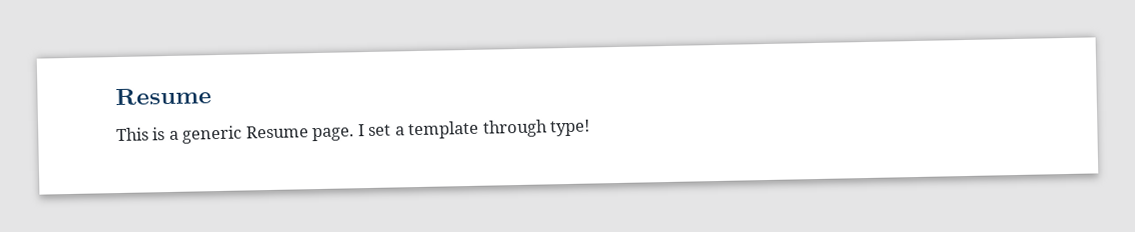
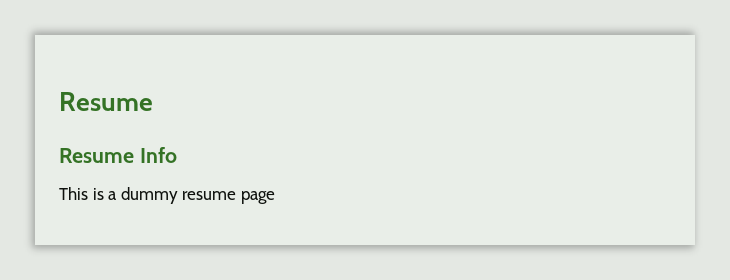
[115,87,212,106] Resume -> [59,92,153,111] [59,147,177,163] Resume // Resume Info
[182,119,591,144] generic Resume page. I set a template through type! -> [120,187,275,204] dummy resume page

